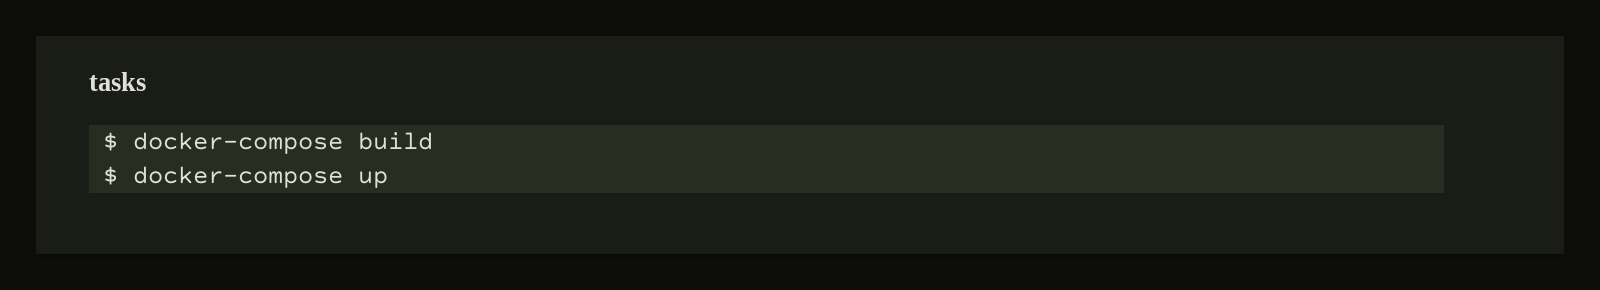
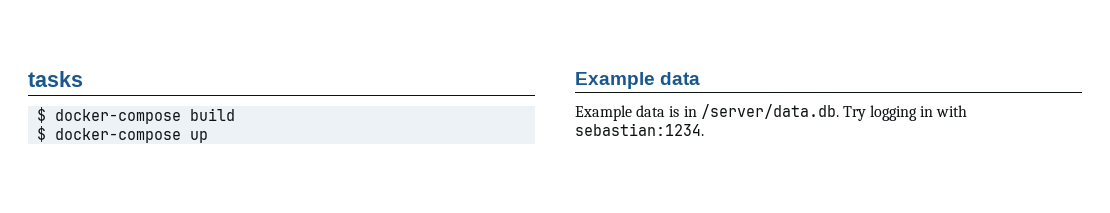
(388, 179) none -> [575,72,701,89] [575,104,968,121] [575,123,704,136] // Example data // Example data is in /server/data.db. Try logging in with sebastian:1234.

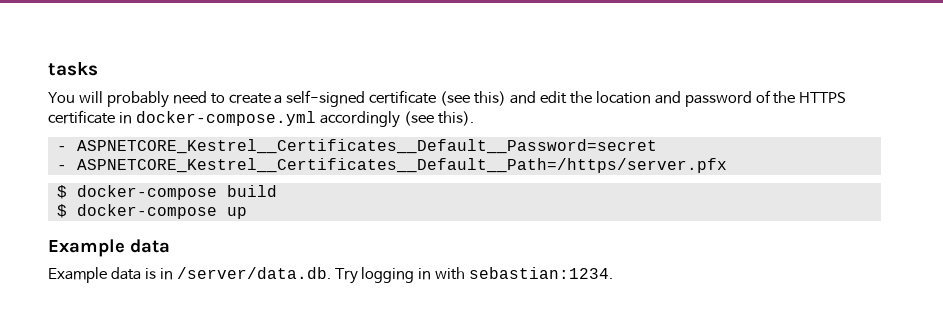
(83, 79) none -> [48,90,847,108] [48,110,474,128] [56,139,657,154] [56,158,727,173] // You will probably need to create a self-signed certificate (see this) and edit the location and password of the HTTPS certificate in docker-compose.yml accordingly (see this). // - ASPNETCORE_Kestrel__Certificates__Default__Password=secret // - ASPNETCORE_Kestrel__Certificates__Default__Path=/https/server.pfx

